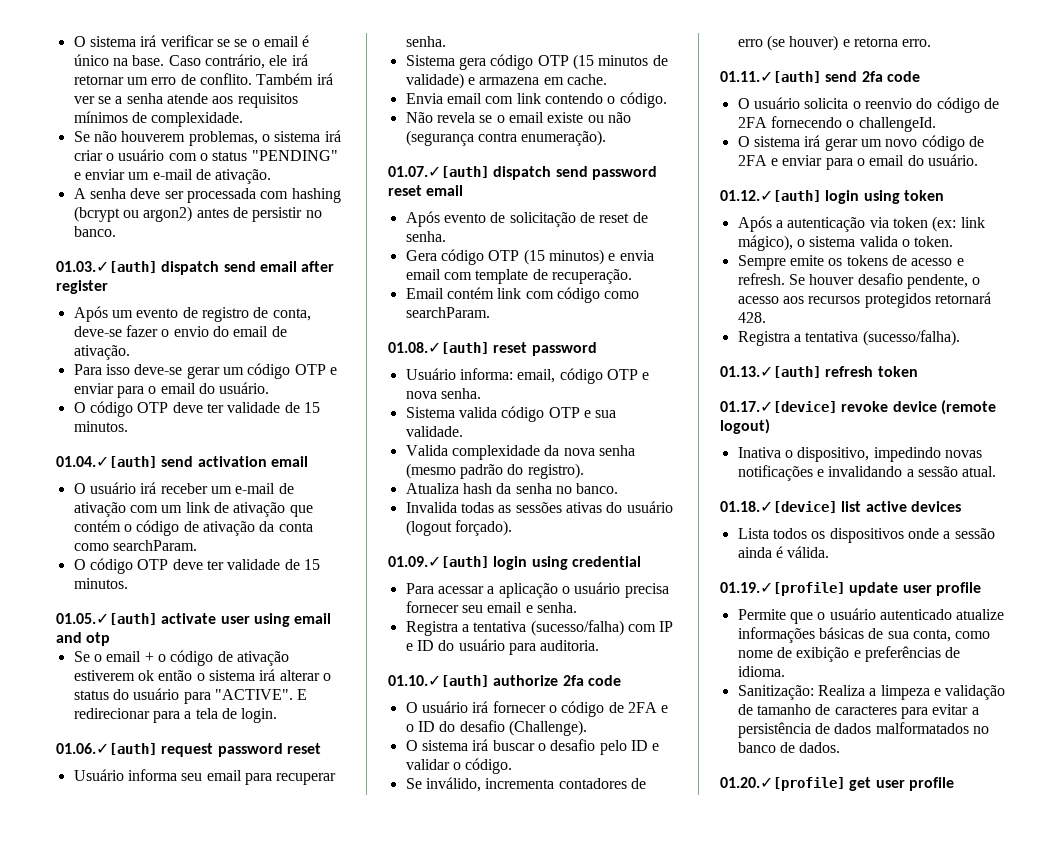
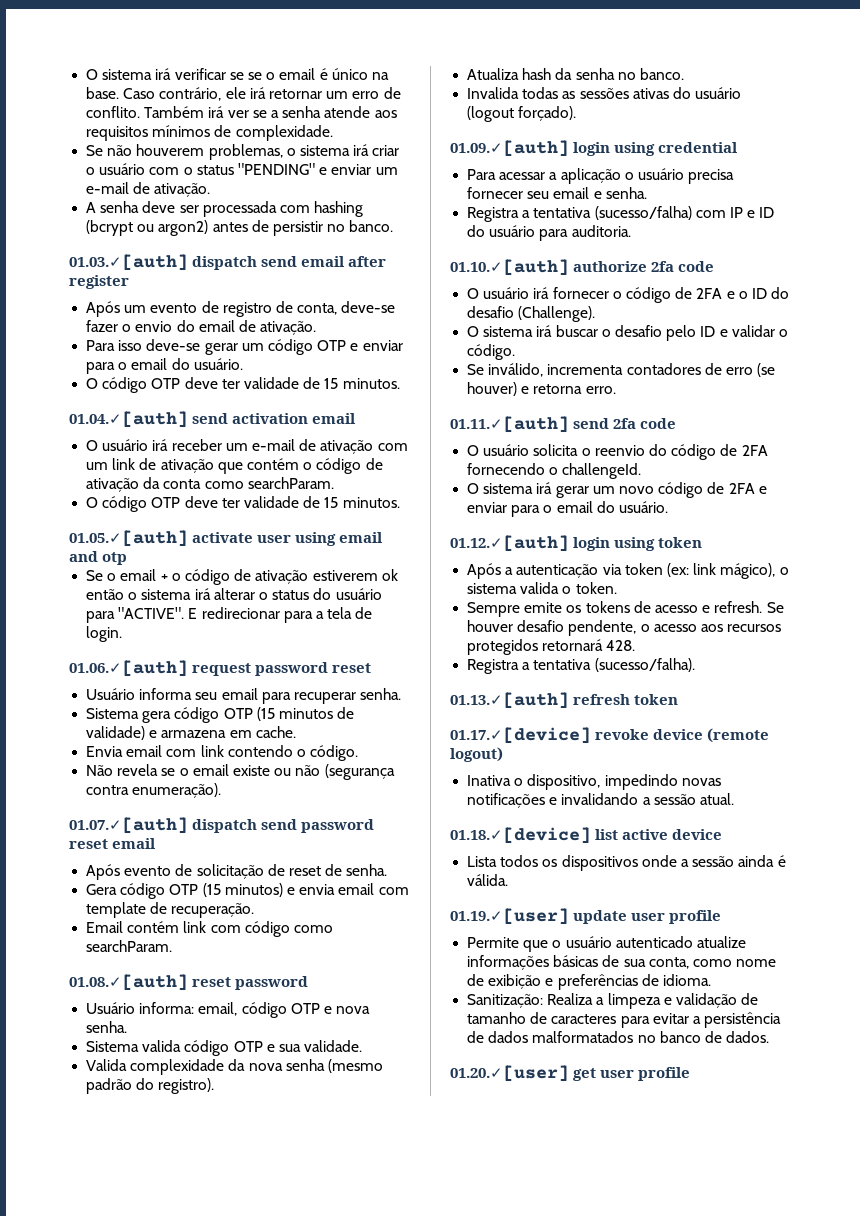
[910,501,961,512] devices -> [672,829,723,840] device
[720,582,845,596] 01.19.✓[profile] -> [450,908,569,925] 01.19.✓[user]
[720,777,845,791] 01.20.✓[profile] -> [450,1065,569,1082] 01.20.✓[user]

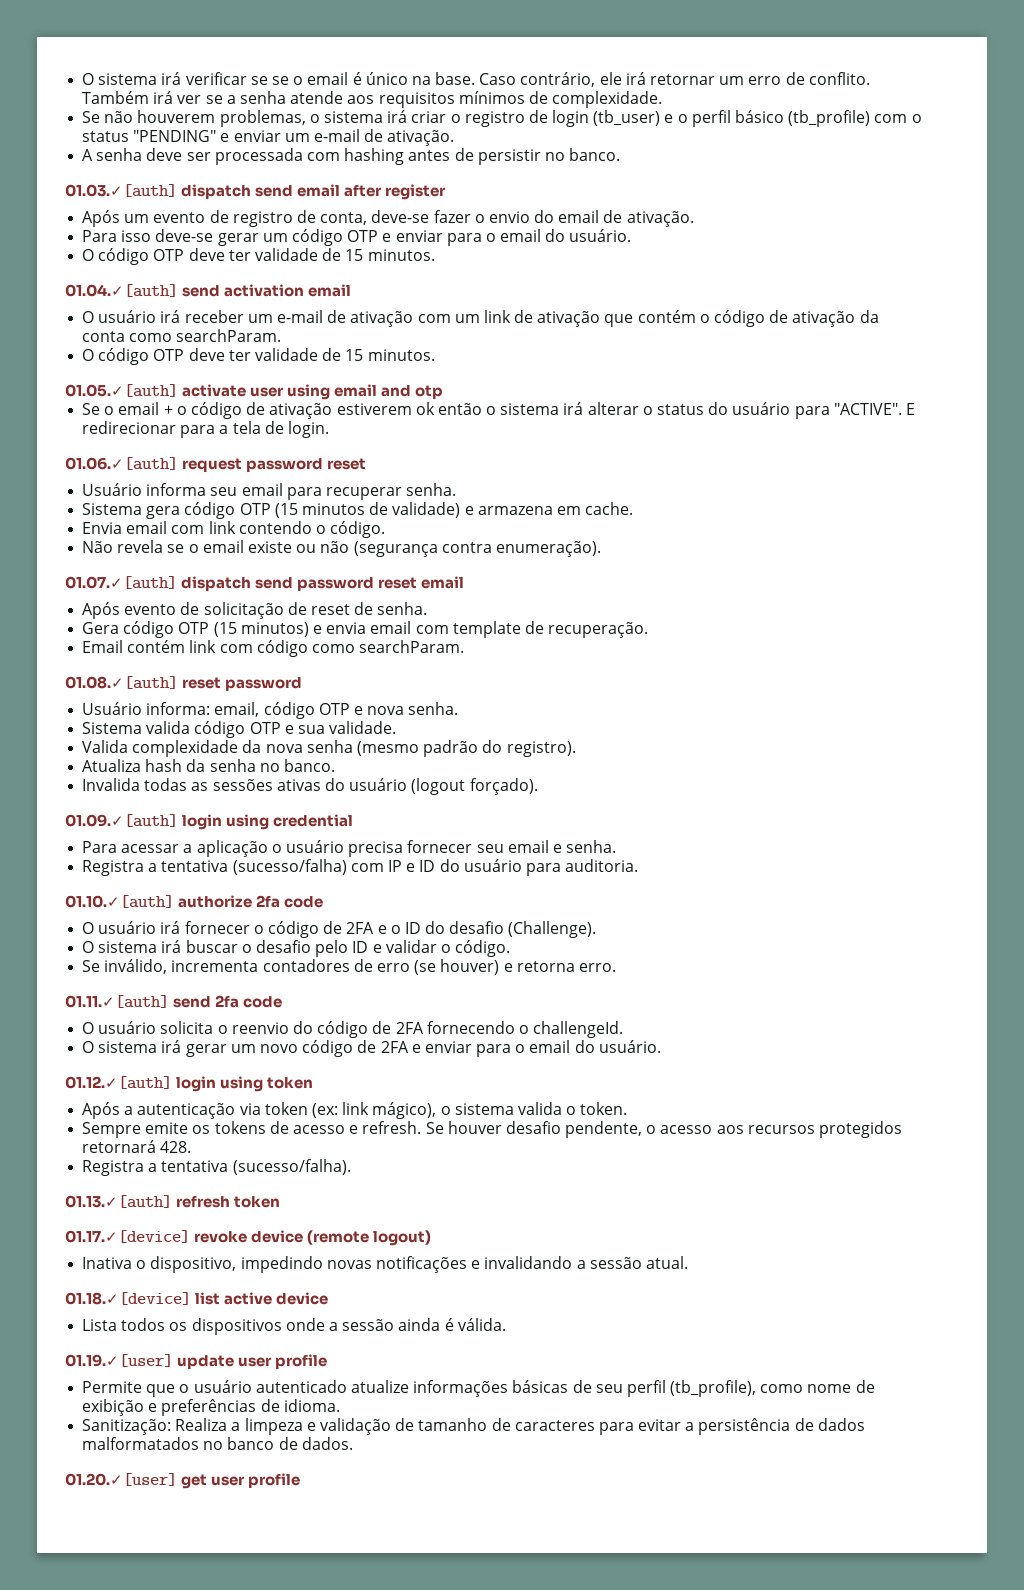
[99,163,146,175] usuário -> [464,110,871,127] registro de login (tb_user) e o perfil básico (tb_profile)
[86,220,209,236] (bcrypt ou argon2) -> (405, 156) none
[623,957,689,969] sua conta, -> [595,1380,757,1397] seu perfil (tb_profile),

